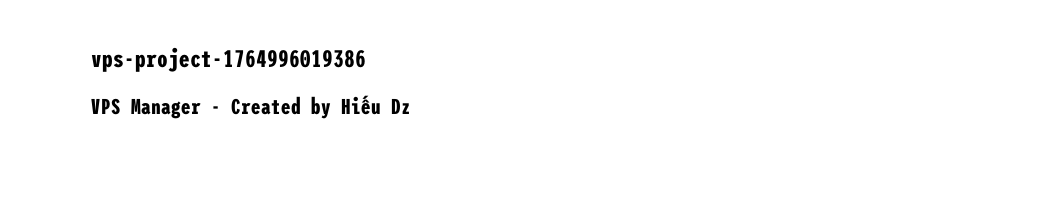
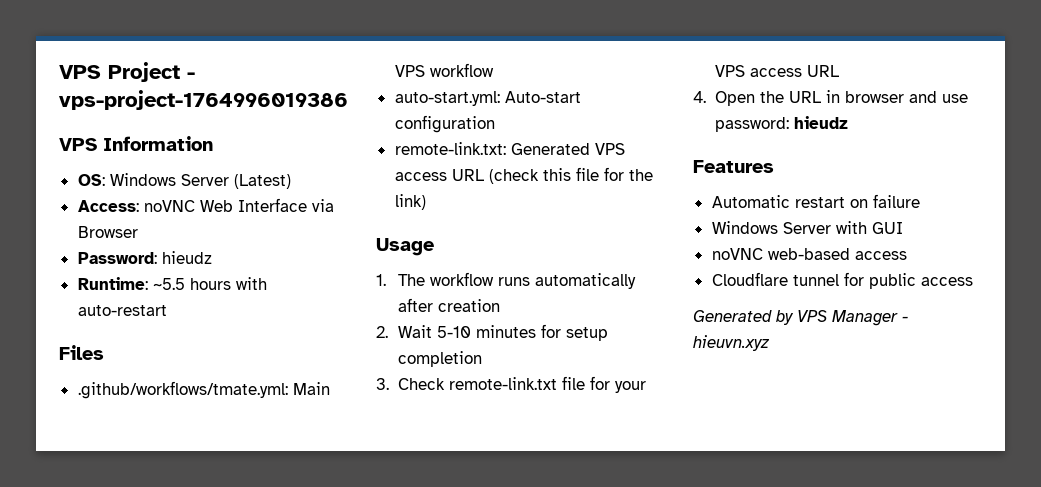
(91, 59) none -> [59,62,195,82] VPS Project -
[131,95,411,119] Manager - Created by Hiếu Dz -> [103,136,213,151] [77,173,291,189] [77,198,334,212] [77,226,138,238] [77,251,212,264] [77,277,267,290] [77,305,167,316] [59,345,104,360] [77,381,330,399] [394,63,494,77] [394,91,581,106] [394,115,495,133] [394,142,625,155] [394,167,653,184] [394,194,426,210] [376,238,434,256] [376,272,636,289] [397,298,500,312] [376,324,608,341] [397,351,482,367] [376,376,646,393] [714,65,839,77] [693,90,968,106] [714,116,848,132] [693,160,774,173] [711,194,920,208] [711,221,903,234] [711,248,907,260] [711,272,973,289] [693,310,908,326] [693,335,770,351] Information // OS: Windows Server (Latest) // Access: noVNC Web Interface via Browser // Password: hieudz // Runtime: ~5.5 hours with auto-restart // Files // .github/workflows/tmate.yml: Main VPS workflow // auto-start.yml: Auto-start configuration // remote-link.txt: Generated VPS access URL (check this file for the link) // Usage // 1. The workflow runs automatically after creation // 2. Wait 5-10 minutes for setup completion // 3. Check remote-link.txt file for your VPS access URL // 4. Open the URL in browser and use password: hieudz // Features // Automatic restart on failure // Windows Server with GUI // noVNC web-based access // Cloudflare tunnel for public access // Generated by VPS Manager - hieuvn.xyz

